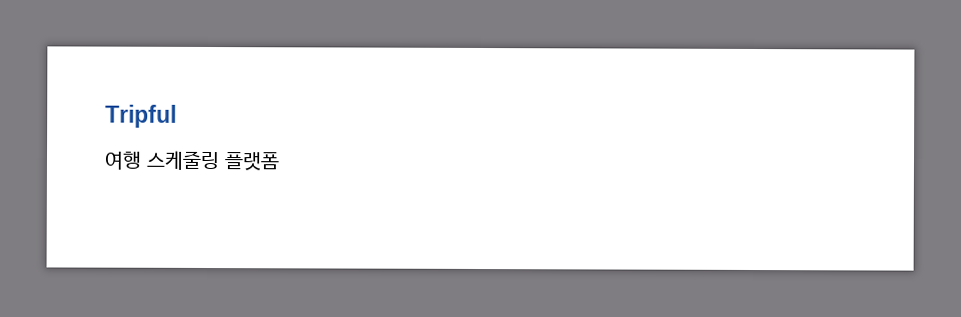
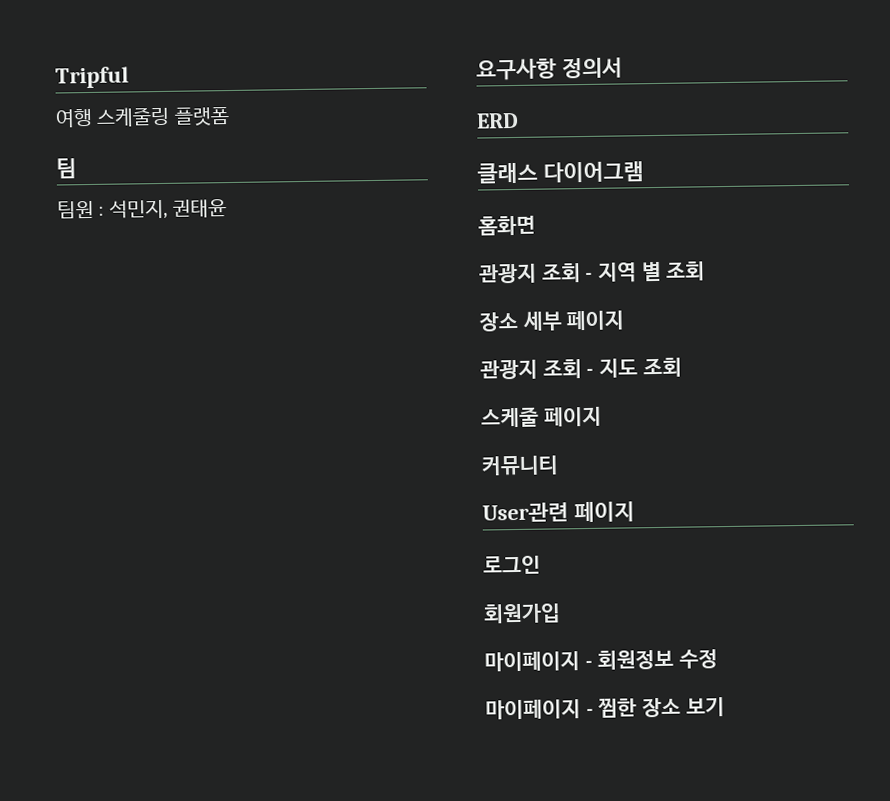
(280, 161) none -> [56,158,77,179] [57,199,228,220] [476,57,623,81] [476,112,519,129] [477,161,644,184] [478,215,536,236] [479,260,706,284] [479,310,626,332] [480,357,682,380] [481,406,602,428] [481,455,559,476] [482,501,635,523] [483,555,541,575] [483,603,561,624] [484,649,719,672] [485,697,725,720] // 팀 // 팀원 : 석민지, 권태윤 // 요구사항 정의서 // ERD // 클래스 다이어그램 // 홈화면 // 관광지 조회 - 지역 별 조회 // 장소 세부 페이지 // 관광지 조회 - 지도 조회 // 스케줄 페이지 // 커뮤니티 // User관련 페이지 // 로그인 // 회원가입 // 마이페이지 - 회원정보 수정 // 마이페이지 - 찜한 장소 보기

